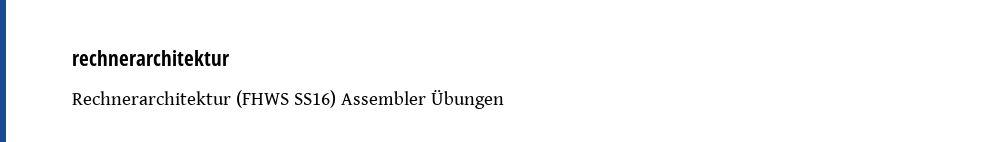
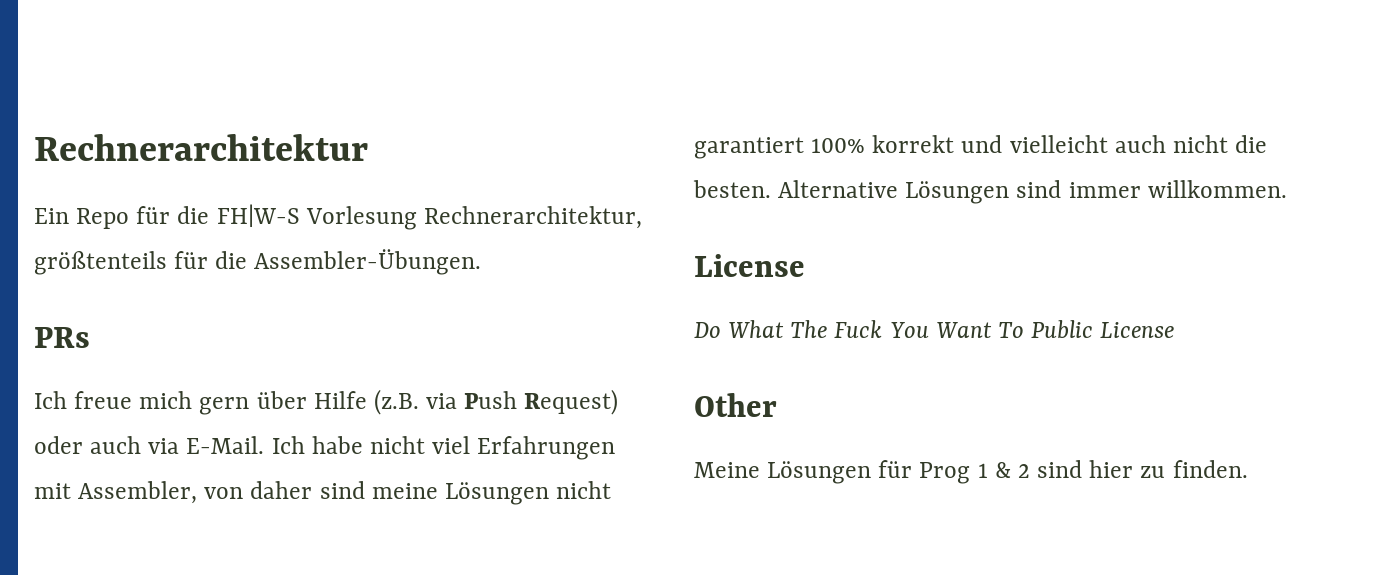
[72,50,230,66] [72,90,504,109] rechnerarchitektur // Rechnerarchitektur (FHWS SS16) Assembler Übungen -> [34,134,368,161] [34,204,642,230] [34,249,482,275] [34,327,90,348] [34,389,619,415] [34,436,616,460] [34,481,612,505] [694,135,1268,159] [693,180,1287,204] [694,254,805,277] [694,320,1175,339] [694,393,777,417] [694,460,1248,484] Rechnerarchitektur // Ein Repo für die FH|W-S Vorlesung Rechnerarchitektur, größtenteils für die Assembler-Übungen. // PRs // Ich freue mich gern über Hilfe (z.B. via Push Request) oder auch via E-Mail. Ich habe nicht viel Erfahrungen mit Assembler, von daher sind meine Lösungen nicht garantiert 100% korrekt und vielleicht auch nicht die besten. Alternative Lösungen sind immer willkommen. // License // Do What The Fuck You Want To Public License // Other // Meine Lösungen für Prog 1 & 2 sind hier zu finden.

